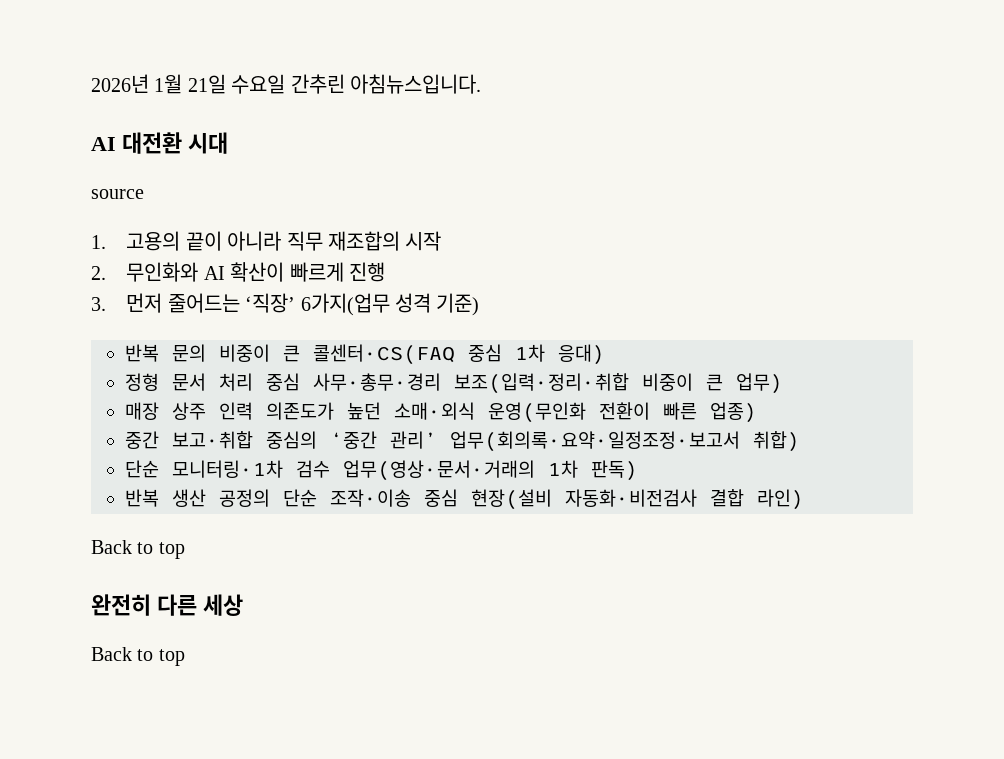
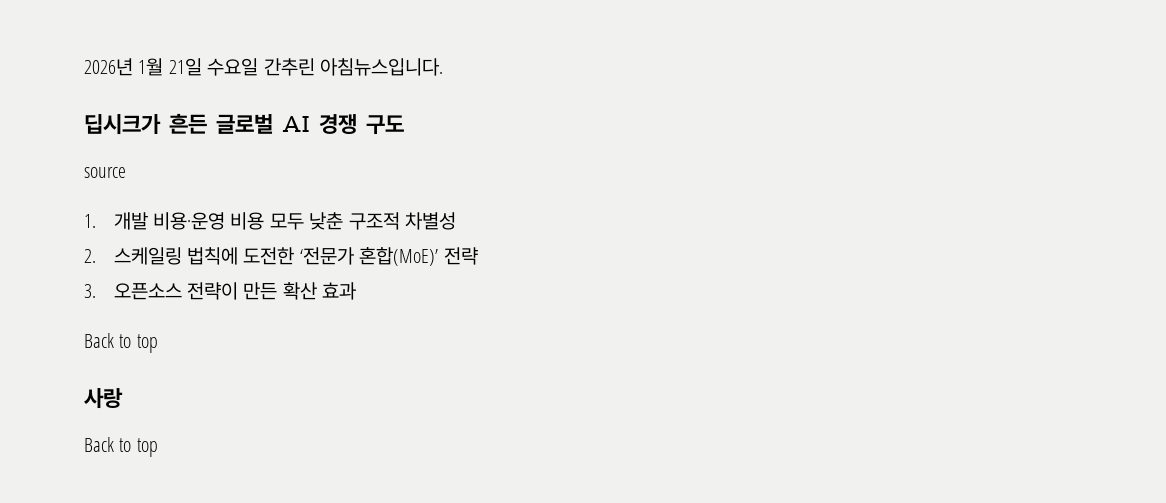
[91,132,228,154] [91,189,144,199] [91,231,442,251] [91,262,385,282] [91,293,480,316] [125,344,605,365] [125,373,783,394] [125,402,757,423] [125,431,800,452] [125,460,638,481] [125,489,804,510] AI 대전환 시대 // source // 1. 고용의 끝이 아니라 직무 재조합의 시작 // 2. 무인화와 AI 확산이 빠르게 진행 // 3. 먼저 줄어드는 ‘직장’ 6가지(업무 성격 기준) // 반복 문의 비중이 큰 콜센터·CS(FAQ 중심 1차 응대) // 정형 문서 처리 중심 사무·총무·경리 보조(입력·정리·취합 비중이 큰 업무) // 매장 상주 인력 의존도가 높던 소매·외식 운영(무인화 전환이 빠른 업종) // 중간 보고·취합 중심의 ‘중간 관리’ 업무(회의록·요약·일정조정·보고서 취합) // 단순 모니터링·1차 검수 업무(영상·문서·거래의 1차 판독) // 반복 생산 공정의 단순 조작·이송 중심 현장(설비 자동화·비전검사 결합 라인) -> [84,113,404,135] [84,167,126,178] [84,212,457,230] [84,247,478,266] [84,282,357,300] 딥시크가 흔든 글로벌 AI 경쟁 구도 // source // 1. 개발 비용·운영 비용 모두 낮춘 구조적 차별성 // 2. 스케일링 법칙에 도전한 ‘전문가 혼합(MoE)’ 전략 // 3. 오픈소스 전략이 만든 확산 효과
[91,594,243,616] 완전히 다른 세상 -> [84,388,123,409] 사랑

